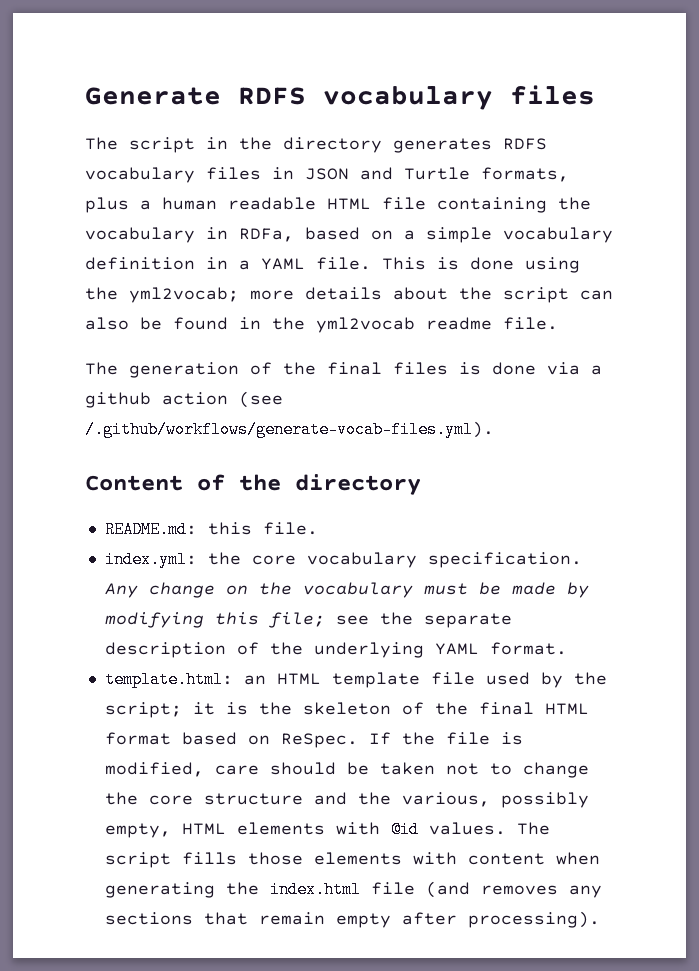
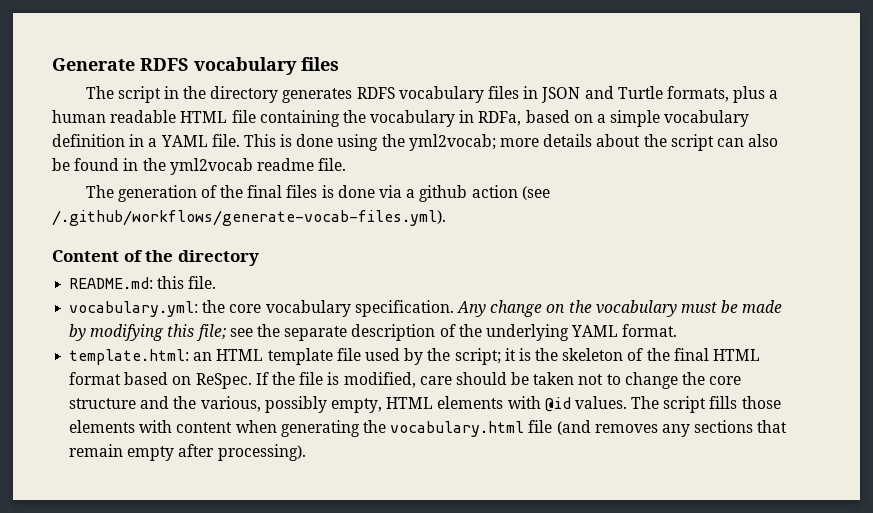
[104,551,197,568] index.yml: -> [69,301,199,317] vocabulary.yml:
[269,881,361,898] index.html -> [390,421,525,437] vocabulary.html

